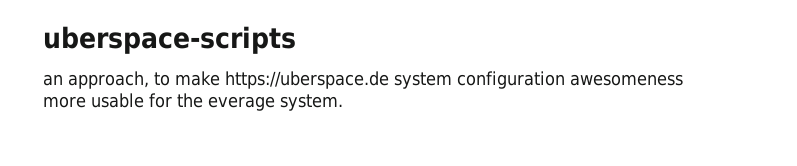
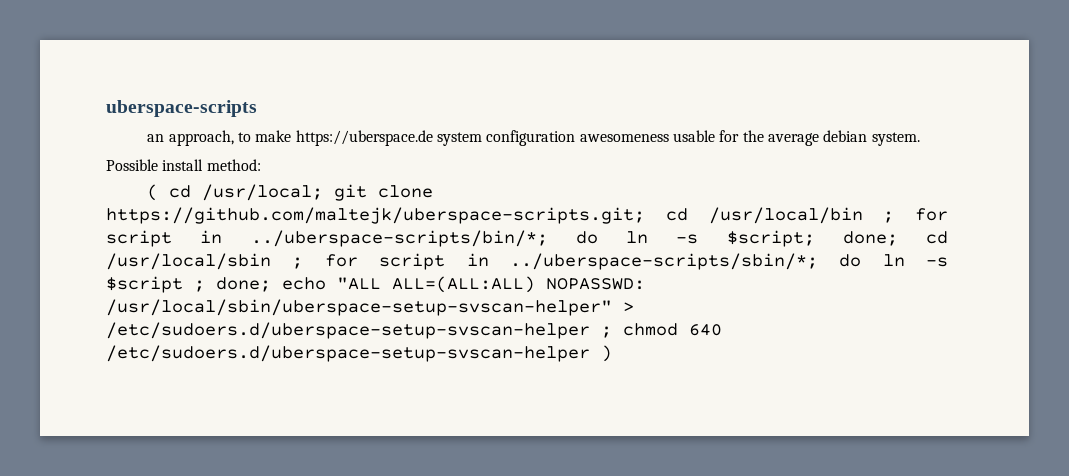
[43,96,86,108] more -> (669, 138) none
[208,96,275,111] everage -> [767,130,868,146] average debian
(343, 102) none -> [106,159,261,171] [147,184,434,201] [106,207,948,224] [106,230,948,247] [106,253,948,270] [106,276,645,293] [106,299,634,316] [106,322,722,339] [106,345,612,362] // Possible install method: // ( cd /usr/local; git clone https://github.com/maltejk/uberspace-scripts.git; cd /usr/local/bin ; for script in ../uberspace-scripts/bin/*; do ln -s $script; done; cd /usr/local/sbin ; for script in ../uberspace-scripts/sbin/*; do ln -s $script ; done; echo "ALL ALL=(ALL:ALL) NOPASSWD: /usr/local/sbin/uberspace-setup-svscan-helper" > /etc/sudoers.d/uberspace-setup-svscan-helper ; chmod 640 /etc/sudoers.d/uberspace-setup-svscan-helper )

